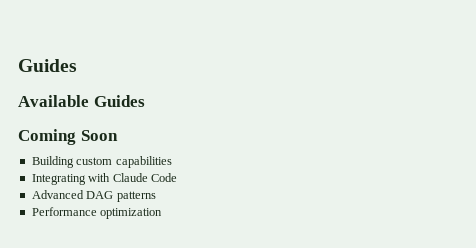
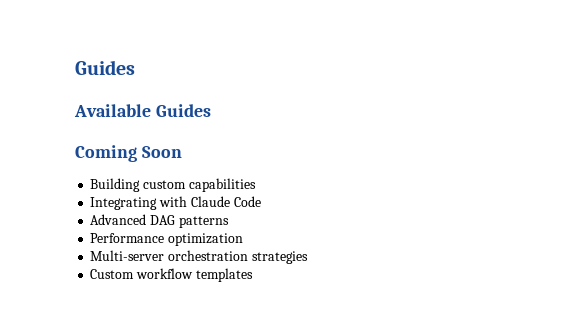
(163, 213) none -> [90,250,308,264] [90,268,253,282] // Multi-server orchestration strategies // Custom workflow templates

